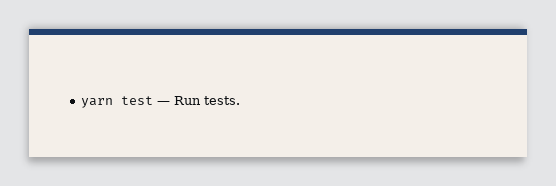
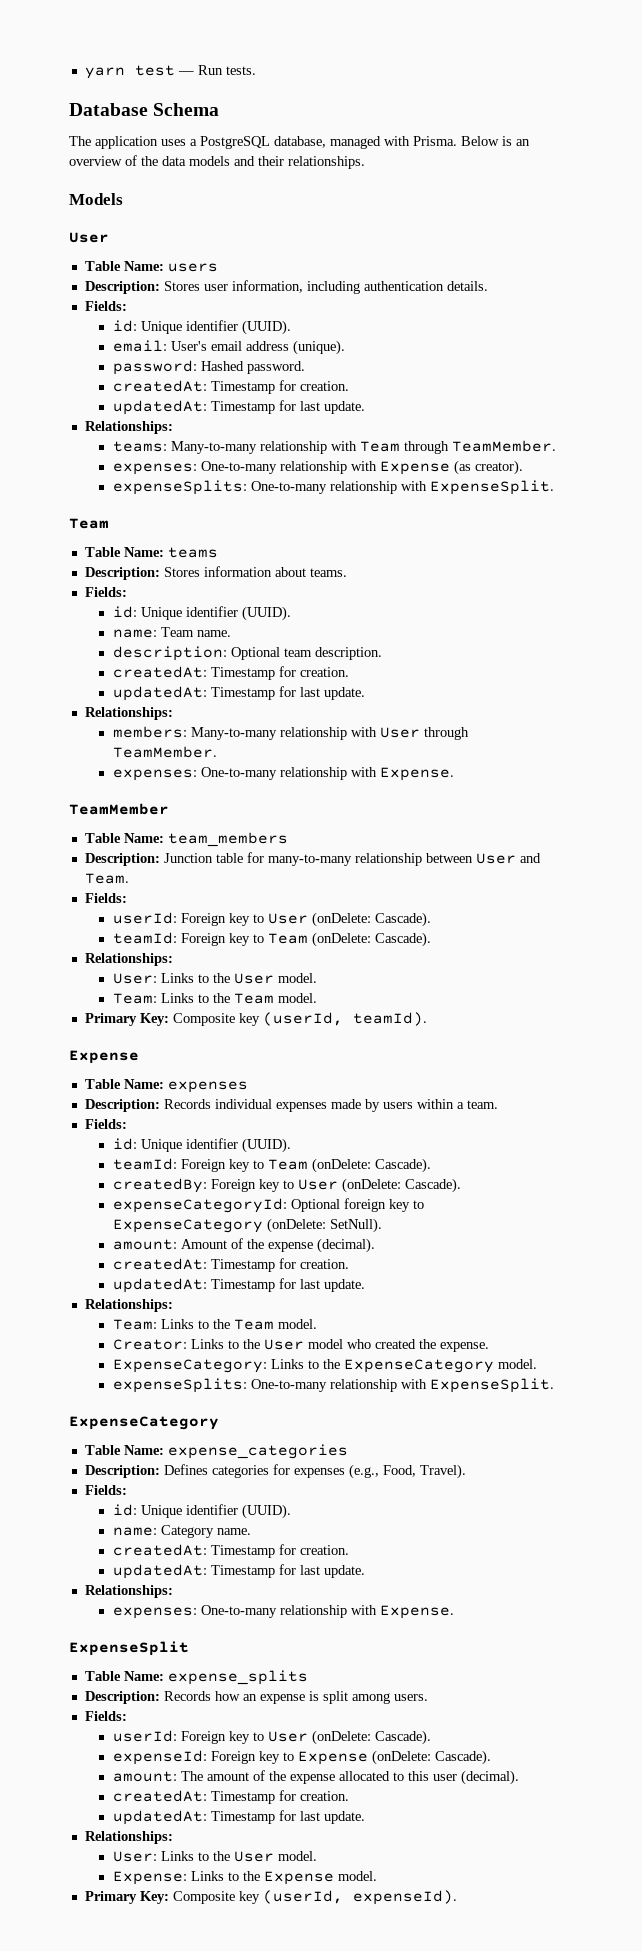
(240, 100) none -> [69,103,220,116] [69,136,530,149] [69,155,365,169] [69,193,123,205] [69,232,109,243] [84,261,218,272] [84,280,488,294] [84,301,127,311] [112,320,291,335] [112,340,345,355] [112,360,305,375] [112,380,349,394] [112,400,365,415] [84,421,173,434] [112,440,556,454] [112,460,523,475] [112,480,554,495] [69,518,109,529] [84,547,218,558] [84,566,347,580] [84,587,127,597] [112,606,291,621] [112,627,231,638] [112,646,382,661] [112,666,349,680] [112,686,365,701] [84,707,173,720] [112,726,469,740] [112,746,217,758] [112,767,454,781] [69,803,169,815] [84,832,288,847] [84,852,541,866] [84,873,129,884] [84,893,127,903] [112,912,431,927] [112,932,431,947] [84,953,173,966] [112,973,317,984] [112,993,317,1004] [84,1012,427,1026] [69,1050,139,1064] [84,1079,248,1093] [84,1099,498,1112] [84,1119,127,1129] [112,1138,291,1153] [112,1158,431,1173] [112,1178,461,1193] [112,1198,424,1213] [112,1218,382,1233] [112,1238,375,1253] [112,1258,349,1272] [112,1278,365,1293] [84,1299,173,1312] [112,1319,317,1330] [112,1339,489,1352] [112,1359,537,1373] [112,1378,554,1393] [69,1416,219,1430] [84,1444,348,1459] [84,1464,466,1479] [84,1485,127,1495] [112,1504,291,1519] [112,1525,251,1538] [112,1544,349,1558] [112,1564,365,1579] [84,1585,173,1598] [112,1605,454,1619] [69,1641,189,1656] [84,1670,308,1685] [84,1691,428,1704] [84,1711,127,1721] [112,1730,431,1745] [112,1750,491,1765] [112,1770,519,1785] [112,1790,349,1804] [112,1810,365,1825] [84,1831,173,1844] [112,1851,317,1862] [112,1871,377,1885] [84,1890,457,1905] // Database Schema // The application uses a PostgreSQL database, managed with Prisma. Below is an overview of the data models and their relationships. // Models // User // Table Name: users // Description: Stores user information, including authentication details. // Fields: // id: Unique identifier (UUID). // email: User's email address (unique). // password: Hashed password. // createdAt: Timestamp for creation. // updatedAt: Timestamp for last update. // Relationships: // teams: Many-to-many relationship with Team through TeamMember. // expenses: One-to-many relationship with Expense (as creator). // expenseSplits: One-to-many relationship with ExpenseSplit. // Team // Table Name: teams // Description: Stores information about teams. // Fields: // id: Unique identifier (UUID). // name: Team name. // description: Optional team description. // createdAt: Timestamp for creation. // updatedAt: Timestamp for last update. // Relationships: // members: Many-to-many relationship with User through TeamMember. // expenses: One-to-many relationship with Expense. // TeamMember // Table Name: team_members // Description: Junction table for many-to-many relationship between User and Team. // Fields: // userId: Foreign key to User (onDelete: Cascade). // teamId: Foreign key to Team (onDelete: Cascade). // Relationships: // User: Links to the User model. // Team: Links to the Team model. // Primary Key: Composite key (userId, teamId). // Expense // Table Name: expenses // Description: Records individual expenses made by users within a team. // Fields: // id: Unique identifier (UUID). // teamId: Foreign key to Team (onDelete: Cascade). // createdBy: Foreign key to User (onDelete: Cascade). // expenseCategoryId: Optional foreign key to ExpenseCategory (onDelete: SetNull). // amount: Amount of the expense (decimal). // createdAt: Timestamp for creation. // updatedAt: Timestamp for last update. // Relationships: // Team: Links to the Team model. // Creator: Links to the User model who created the expense. // ExpenseCategory: Links to the ExpenseCategory model. // expenseSplits: One-to-many relationship with ExpenseSplit. // ExpenseCategory // Table Name: expense_categories // Description: Defines categories for expenses (e.g., Food, Travel). // Fields: // id: Unique identifier (UUID). // name: Category name. // createdAt: Timestamp for creation. // updatedAt: Timestamp for last update. // Relationships: // expenses: One-to-many relationship with Expense. // ExpenseSplit // Table Name: expense_splits // Description: Records how an expense is split among users. // Fields: // userId: Foreign key to User (onDelete: Cascade). // expenseId: Foreign key to Expense (onDelete: Cascade). // amount: The amount of the expense allocated to this user (decimal). // createdAt: Timestamp for creation. // updatedAt: Timestamp for last update. // Relationships: // User: Links to the User model. // Expense: Links to the Expense model. // Primary Key: Composite key (userId, expenseId).

